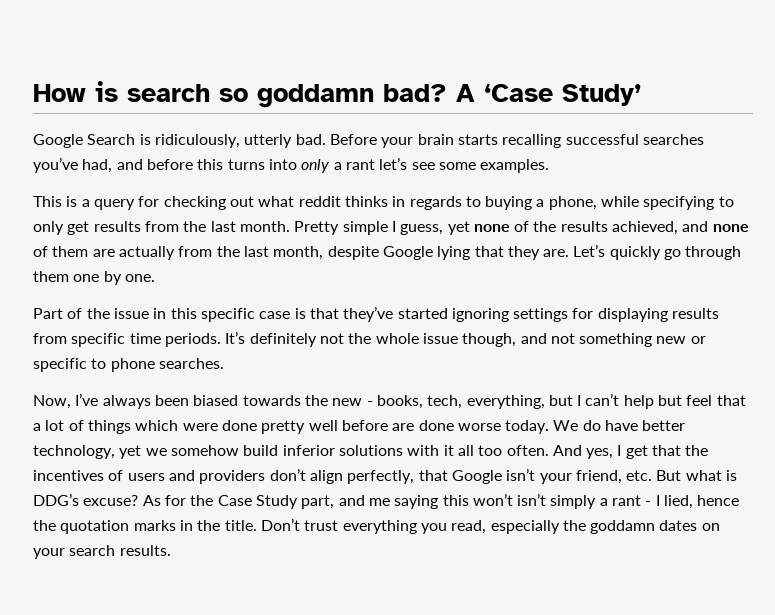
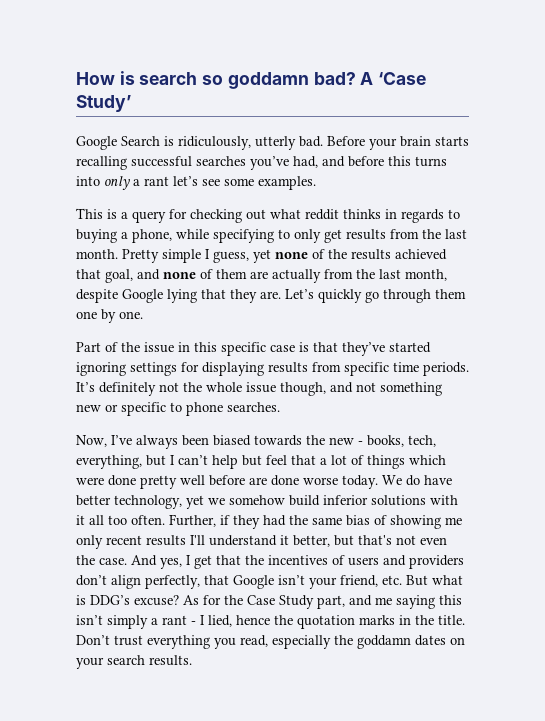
[612,221,679,235] achieved, -> [395,249,447,260] [76,269,133,283] achieved that goal,
(549, 450) none -> [169,514,462,529] [76,535,447,549] [76,555,127,565] Further, if they had the same bias of showing me only recent results I'll understand it better, but that's not even the case.
[472,493,513,506] won’t -> (462, 600) none

